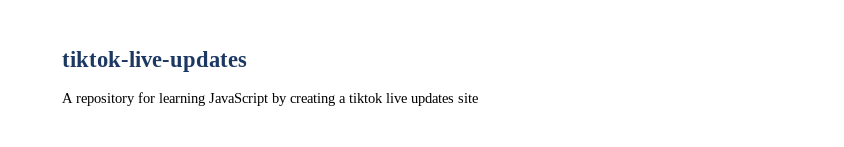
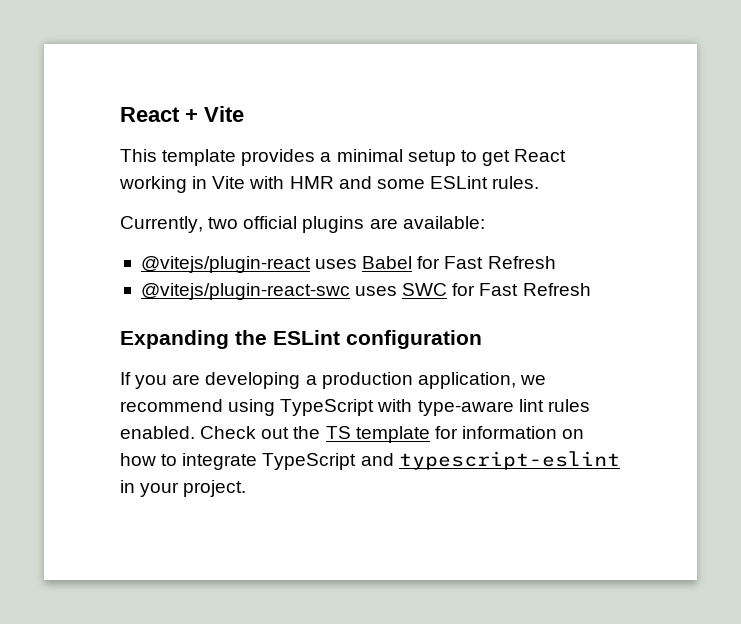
[62,51,247,72] [62,92,478,106] tiktok-live-updates // A repository for learning JavaScript by creating a tiktok live updates site -> [120,106,244,122] [120,149,567,166] [119,176,540,193] [120,216,485,233] [140,256,556,273] [140,283,591,300] [120,330,482,349] [120,372,546,389] [120,399,590,416] [120,426,585,443] [120,451,620,470] [120,480,247,497] React + Vite // This template provides a minimal setup to get React working in Vite with HMR and some ESLint rules. // Currently, two official plugins are available: // @vitejs/plugin-react uses Babel for Fast Refresh // @vitejs/plugin-react-swc uses SWC for Fast Refresh // Expanding the ESLint configuration // If you are developing a production application, we recommend using TypeScript with type-aware lint rules enabled. Check out the TS template for information on how to integrate TypeScript and typescript-eslint in your project.

